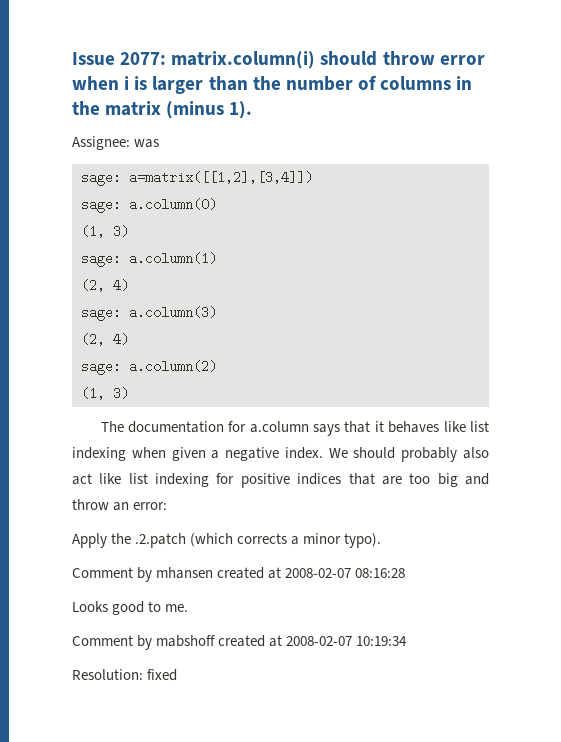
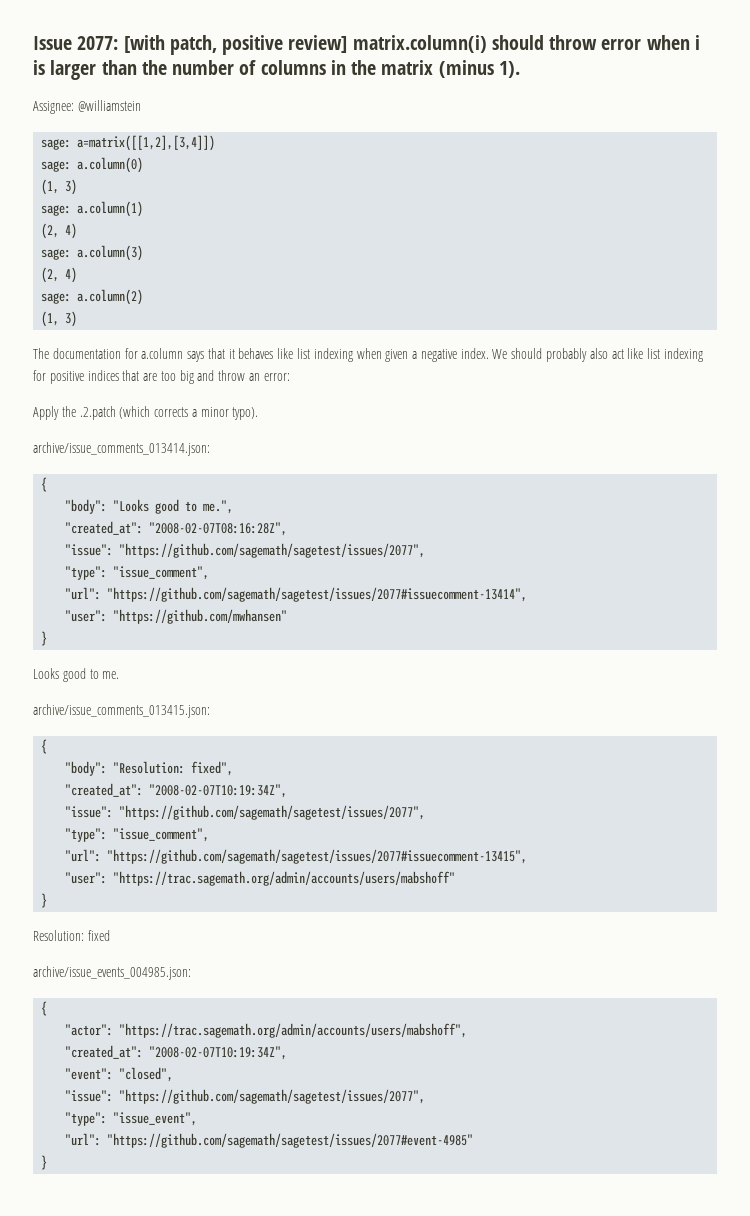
(167, 58) none -> [123,35,348,55] [with patch, positive review]
[134,139,160,148] was -> [77,100,141,112] @williamstein
[72,567,406,582] [72,601,189,615] [72,635,408,650] [72,669,178,681] Comment by mhansen created at 2008-02-07 08:16:28 // Looks good to me. // Comment by mabshoff created at 2008-02-07 10:19:34 // Resolution: fixed -> [33,442,210,456] [41,477,48,492] [65,499,234,514] [65,521,288,536] [65,543,426,558] [65,566,210,580] [65,587,528,602] [65,609,288,624] [41,631,48,646] [33,668,120,682] [33,704,210,718] [41,739,48,754] [65,761,234,776] [65,783,288,798] [65,805,426,820] [65,828,210,842] [65,849,528,864] [65,871,456,886] [41,893,48,908] [33,930,110,941] [33,966,191,980] [41,1001,48,1016] [65,1023,468,1038] [65,1045,288,1060] [65,1067,174,1082] [65,1089,426,1104] [65,1112,198,1126] [65,1133,474,1148] [41,1155,48,1170] archive/issue_comments_013414.json: // { // "body": "Looks good to me.", // "created_at": "2008-02-07T08:16:28Z", // "issue": "https://github.com/sagemath/sagetest/issues/2077", // "type": "issue_comment", // "url": "https://github.com/sagemath/sagetest/issues/2077#issuecomment-13414", // "user": "https://github.com/mwhansen" // } // Looks good to me. // archive/issue_comments_013415.json: // { // "body": "Resolution: fixed", // "created_at": "2008-02-07T10:19:34Z", // "issue": "https://github.com/sagemath/sagetest/issues/2077", // "type": "issue_comment", // "url": "https://github.com/sagemath/sagetest/issues/2077#issuecomment-13415", // "user": "https://trac.sagemath.org/admin/accounts/users/mabshoff" // } // Resolution: fixed // archive/issue_events_004985.json: // { // "actor": "https://trac.sagemath.org/admin/accounts/users/mabshoff", // "created_at": "2008-02-07T10:19:34Z", // "event": "closed", // "issue": "https://github.com/sagemath/sagetest/issues/2077", // "type": "issue_event", // "url": "https://github.com/sagemath/sagetest/issues/2077#event-4985" // }

